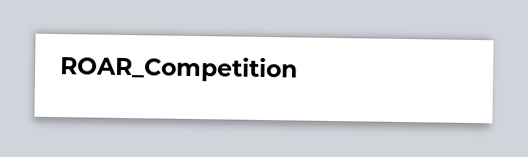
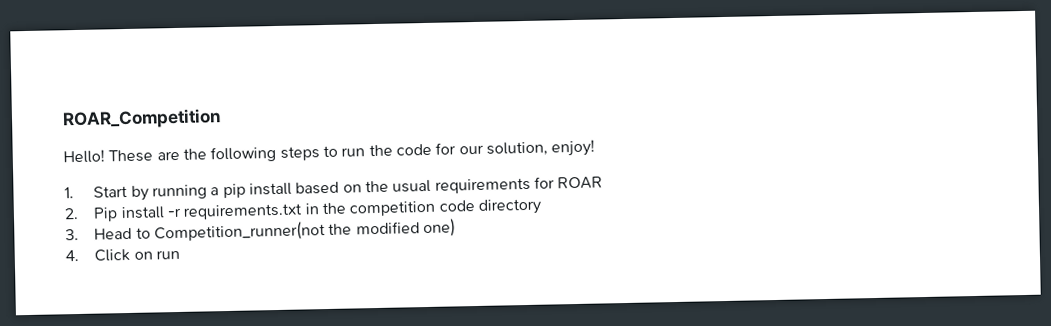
(298, 69) none -> [63,139,596,164] [64,176,604,201] [64,198,542,222] [65,218,456,243] [65,248,180,262] // Hello! These are the following steps to run the code for our solution, enjoy! // 1. Start by running a pip install based on the usual requirements for ROAR // 2. Pip install -r requirements.txt in the competition code directory // 3. Head to Competition_runner(not the modified one) // 4. Click on run

